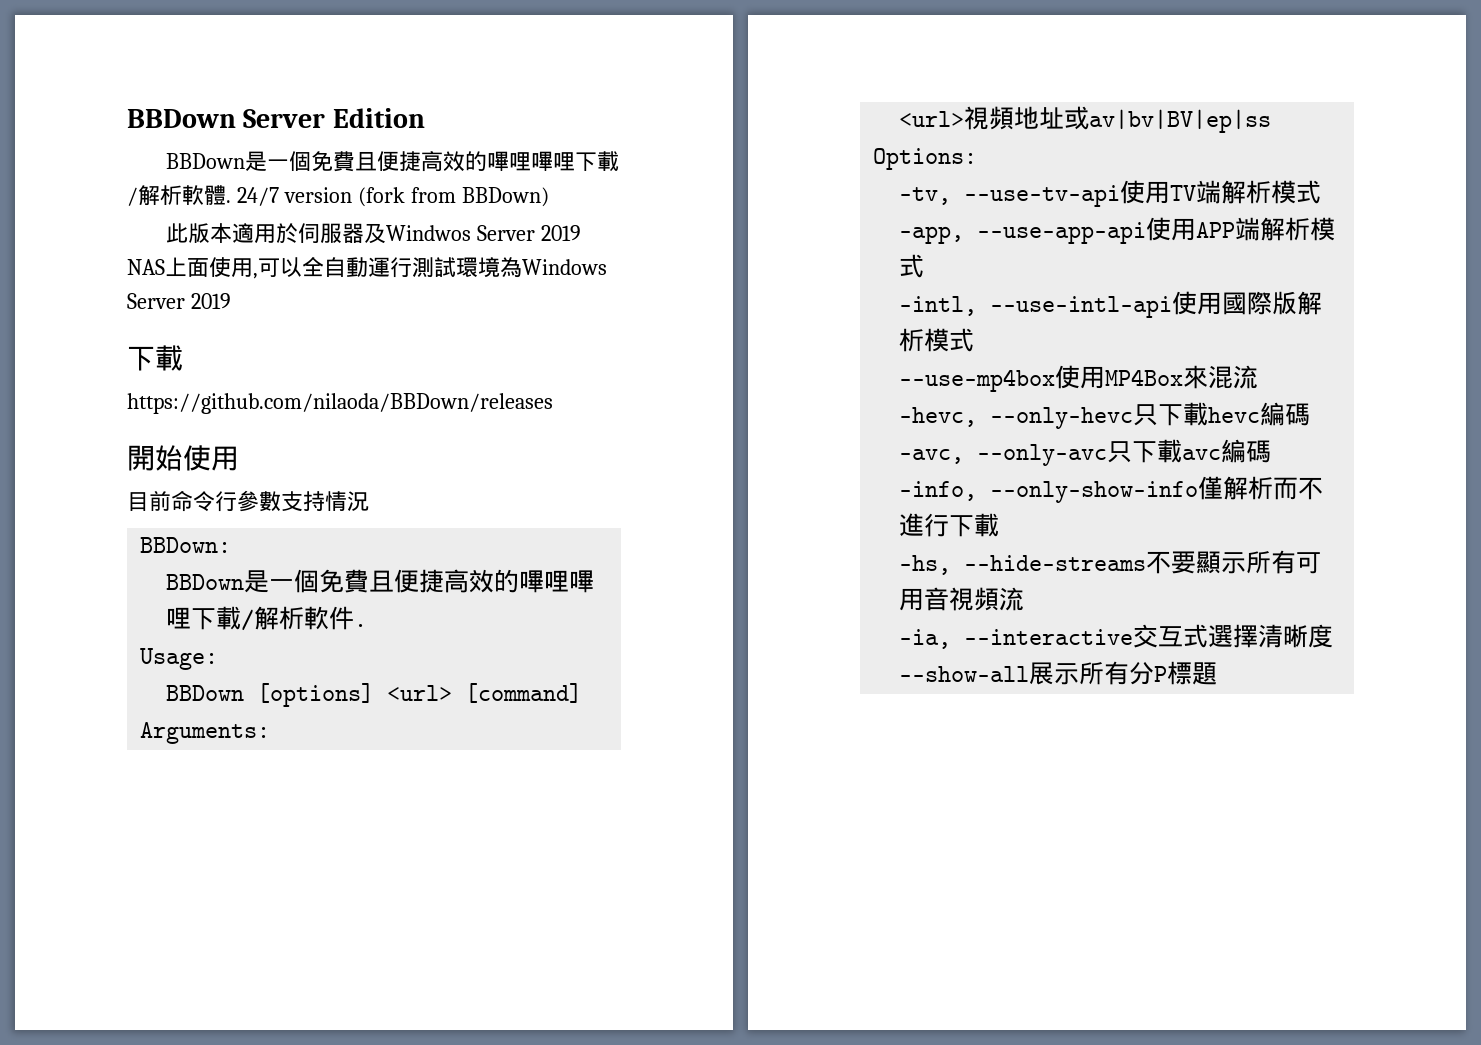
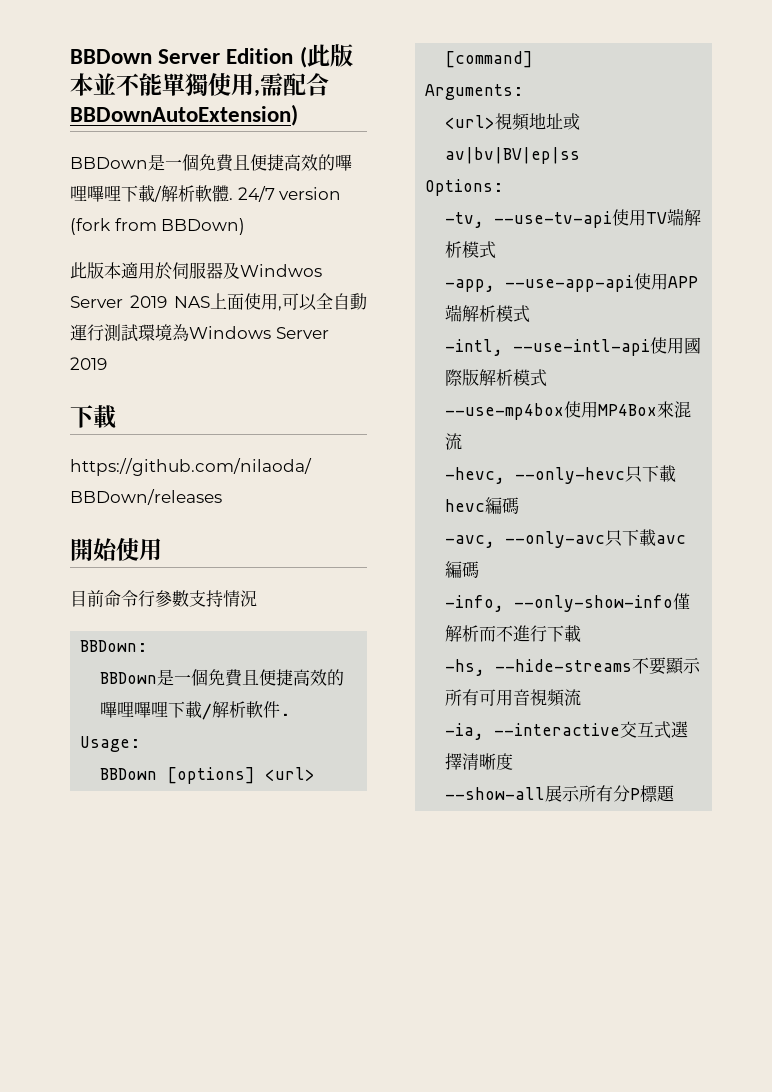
(425, 118) none -> [299,44,353,68] [70,73,329,97] [70,104,298,126] (此版本並不能單獨使用,需配合BBDownAutoExtension)

